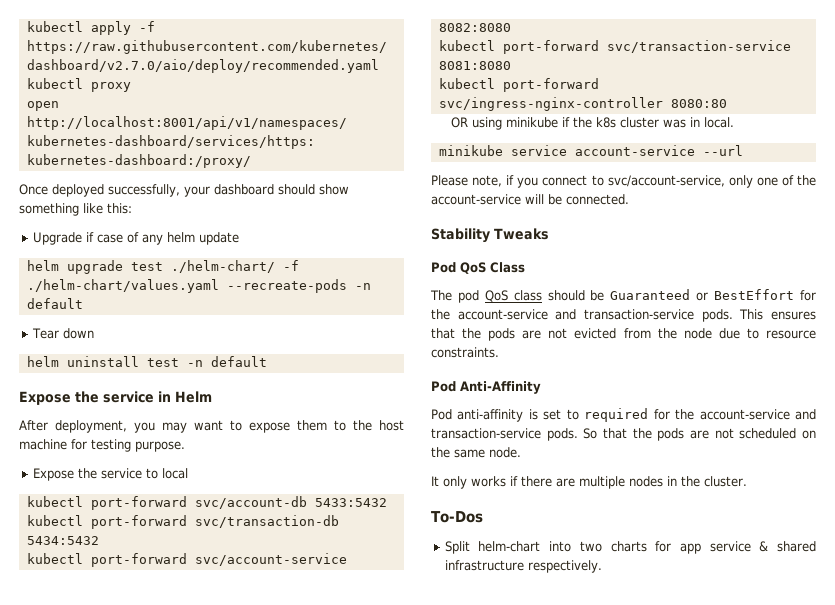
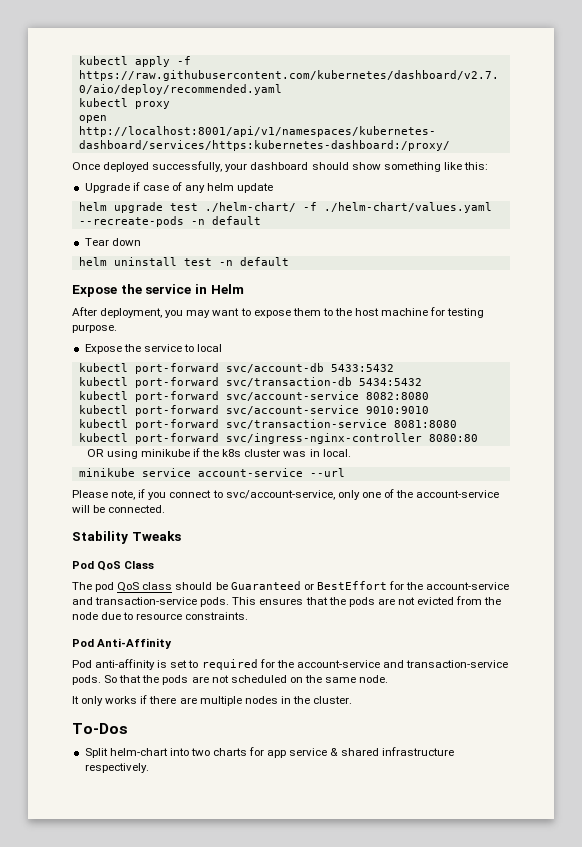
(511, 27) none -> [78,405,429,416] // kubectl port-forward svc/account-service 9010:9010

